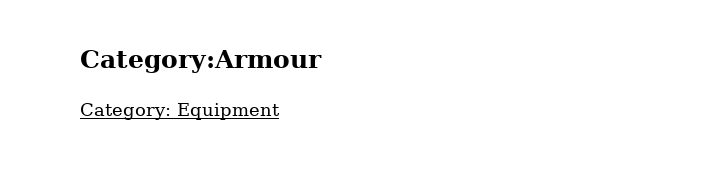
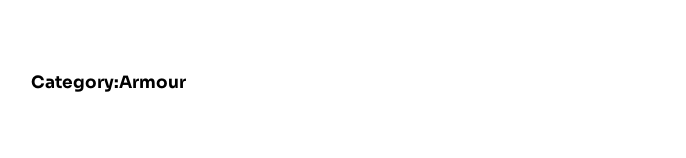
[80,103,280,120] // Category: Equipment -> (186, 83) none

